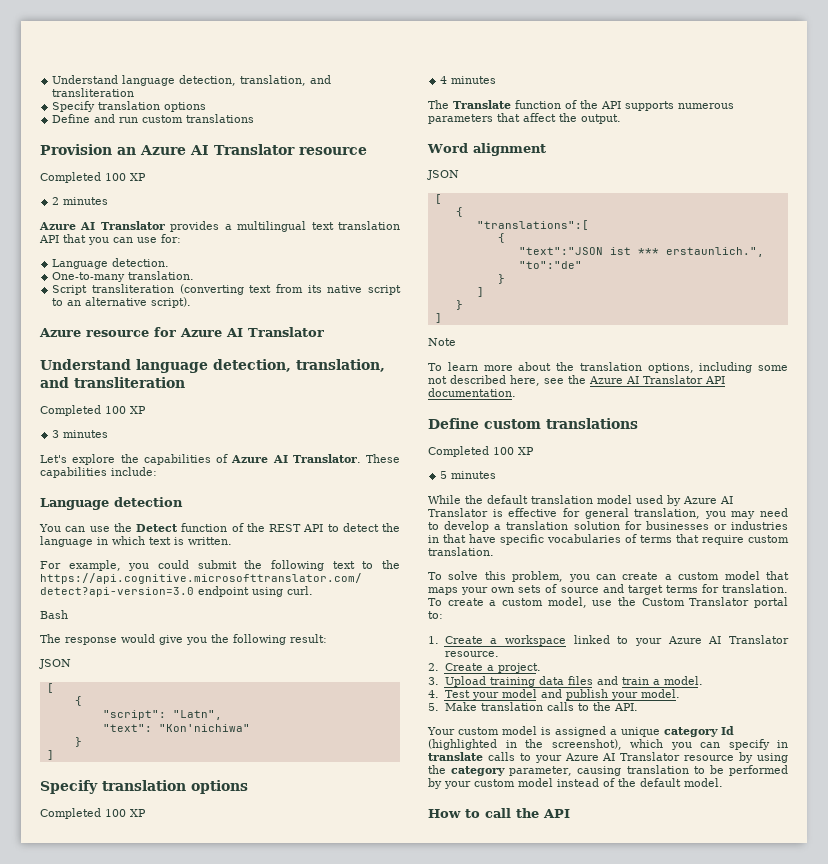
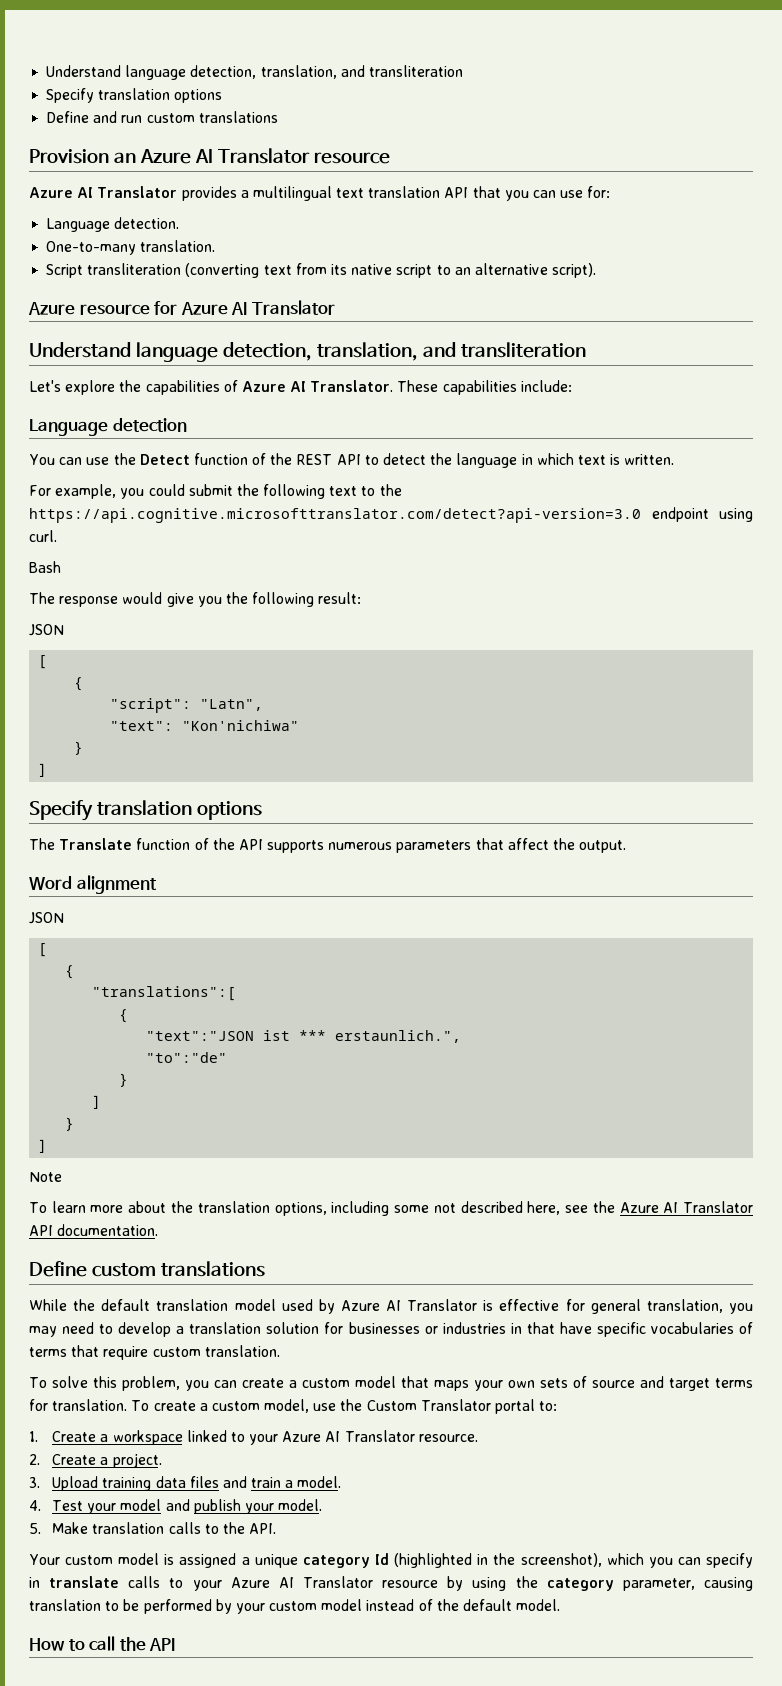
[40,172,146,183] [52,197,109,205] // Completed 100 XP // 2 minutes -> (390, 158) none
[40,405,146,416] [52,430,109,438] // Completed 100 XP // 3 minutes -> (586, 350) none
[40,808,146,819] [440,76,497,84] // Completed 100 XP // 4 minutes -> (262, 810) none
[428,446,534,457] [440,471,497,479] // Completed 100 XP // 5 minutes -> (265, 1269) none

